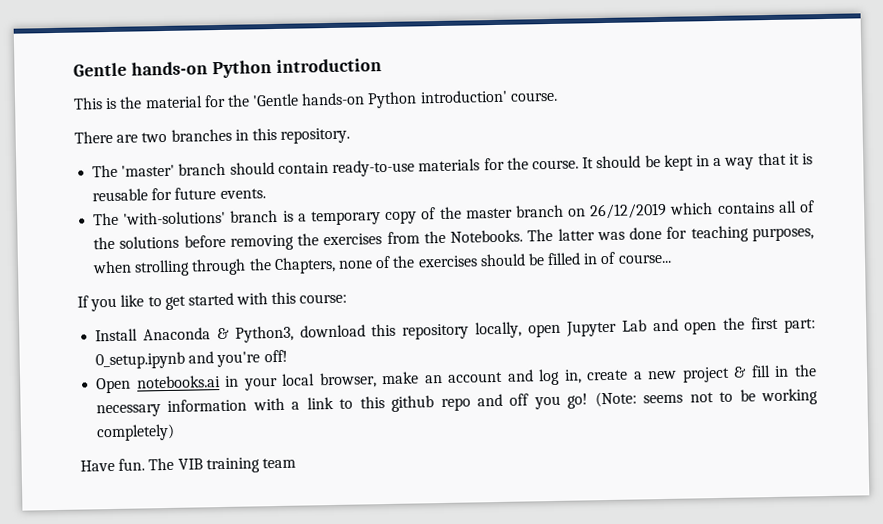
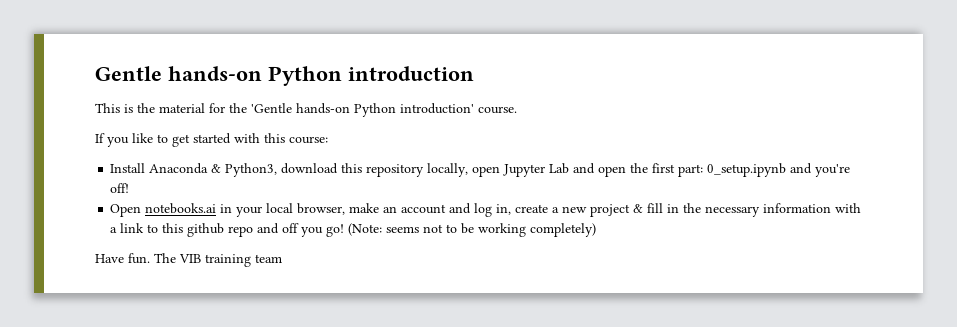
[74,127,351,144] [92,152,814,178] [92,187,266,202] [93,200,816,226] [93,225,814,251] [92,251,672,277] // There are two branches in this repository. // The 'master' branch should contain ready-to-use materials for the course. It should be kept in a way that it is reusable for future events. // The 'with-solutions' branch is a temporary copy of the master branch on 26/12/2019 which contains all of the solutions before removing the exercises from the Notebooks. The latter was done for teaching purposes, when strolling through the Chapters, none of the exercises should be filled in of course... -> (517, 110) none

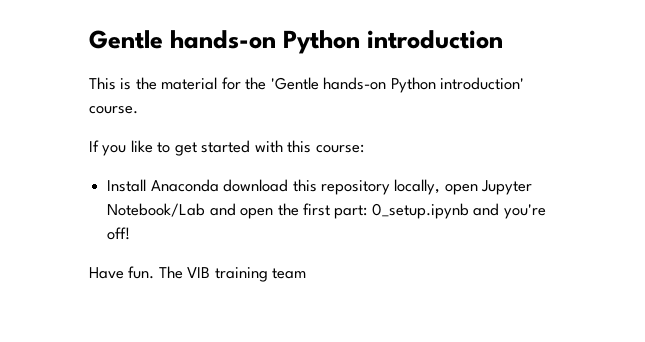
[211,163,278,177] & Python3, -> (219, 185) none
[549,163,570,174] Lab -> [107,203,206,217] Notebook/Lab
[110,203,862,217] [110,223,597,237] // Open notebooks.ai in your local browser, make an account and log in, create a new project & fill in the necessary information with a link to this github repo and off you go! (Note: seems not to be working completely) -> (131, 233) none

